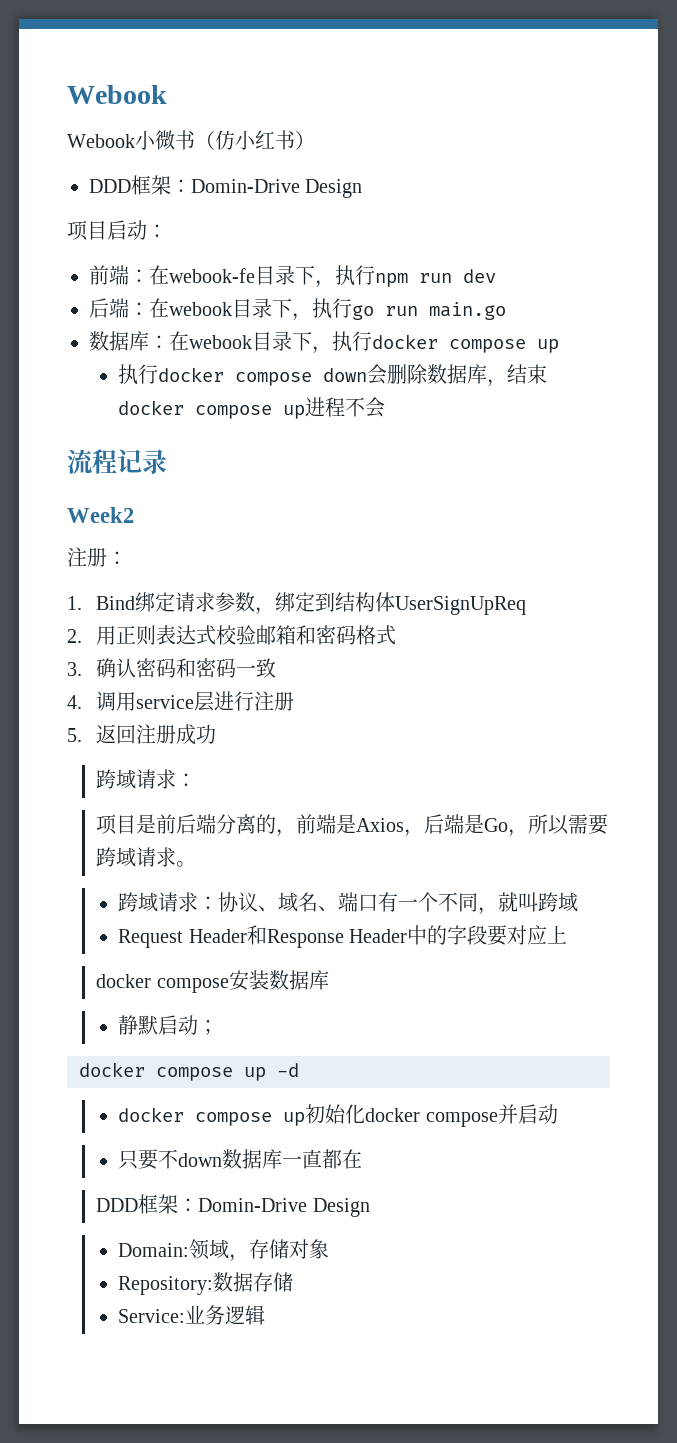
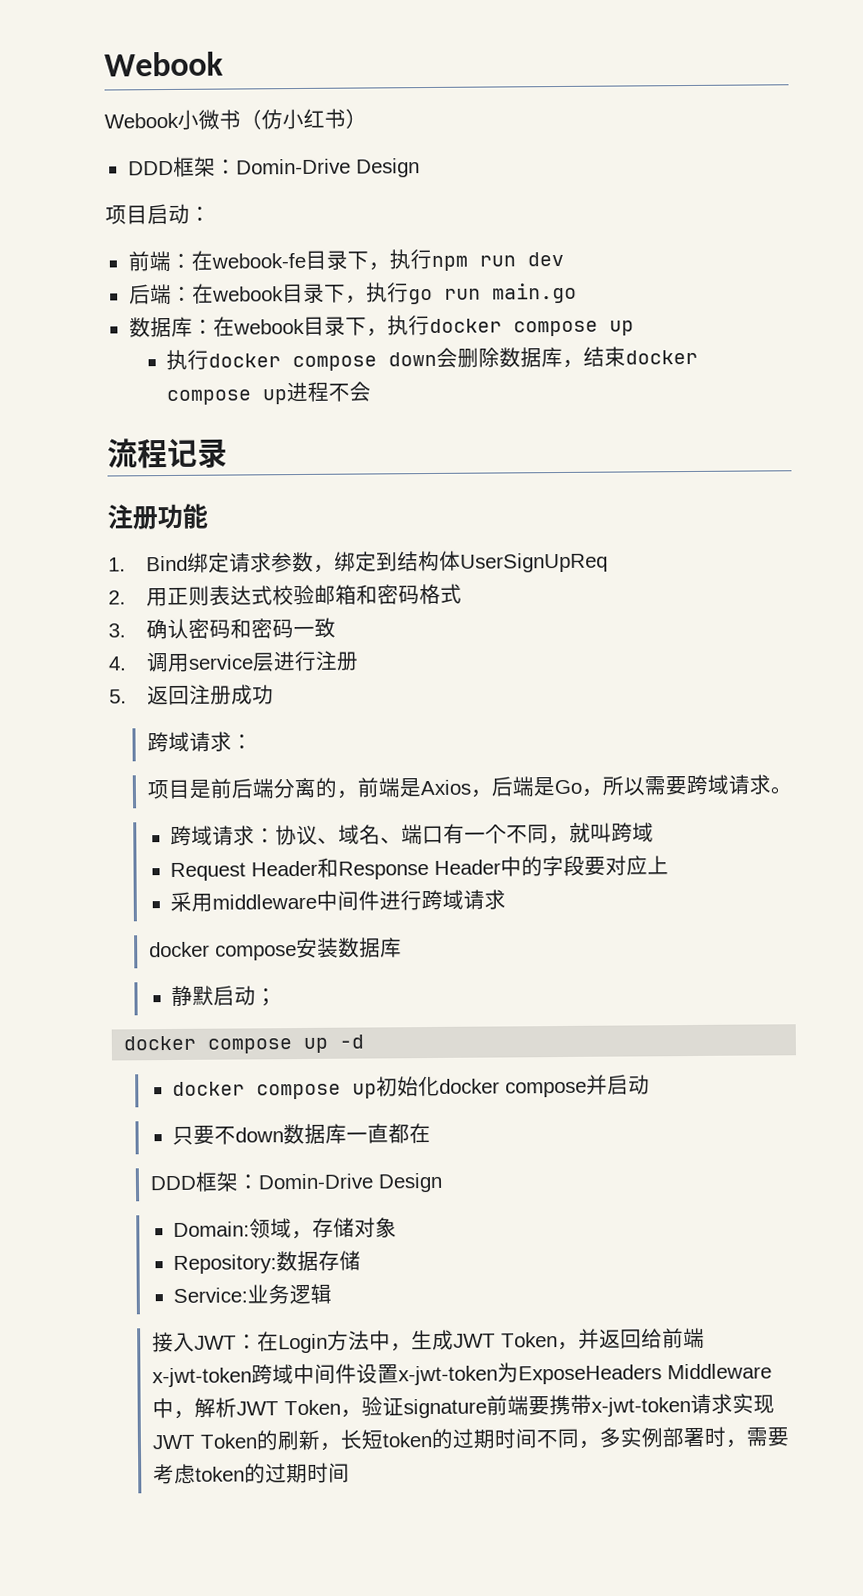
[67,507,134,523] [67,547,127,567] // Week2 // 注册： -> [107,503,208,530] // 注册功能
(568, 934) none -> [170,889,507,913] // 采用middleware中间件进行跨域请求
(266, 1315) none -> [151,1327,705,1354] [151,1362,772,1388] [151,1393,775,1420] [151,1426,789,1451] [152,1462,350,1485] // 接入JWT：在Login方法中，生成JWT Token，并返回给前端x-jwt-token跨域中间件设置x-jwt-token为ExposeHeaders Middleware中，解析JWT Token，验证signature前端要携带x-jwt-token请求实现JWT Token的刷新，长短token的过期时间不同，多实例部署时，需要考虑token的过期时间

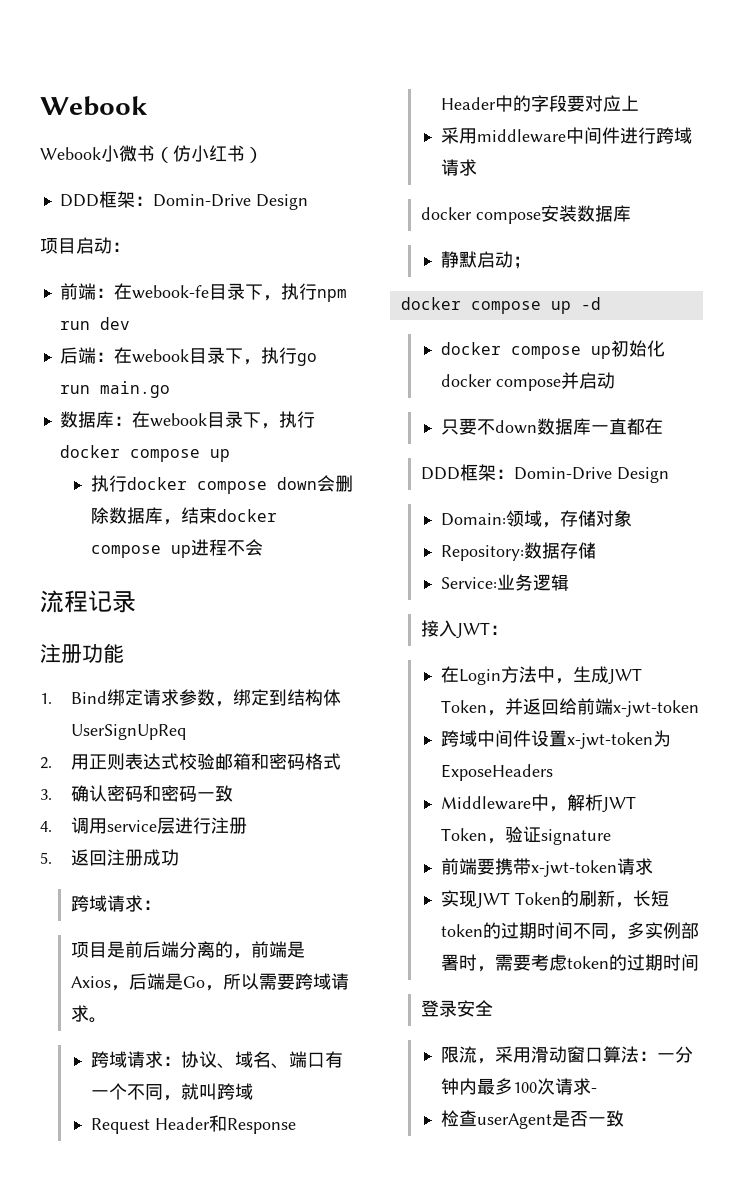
(258, 1342) none -> (508, 630) //
(252, 1377) none -> (699, 708) //
(662, 1374) none -> (553, 772) //
(487, 1408) none -> (611, 837) //
(733, 1403) none -> (653, 866) //
(350, 1472) none -> [420,1000,493,1017] [440,1046,693,1064] [440,1078,597,1095] [440,1110,624,1129] // 登录安全 // 限流，采用滑动窗口算法：一分钟内最多100次请求- // 检查userAgent是否一致

